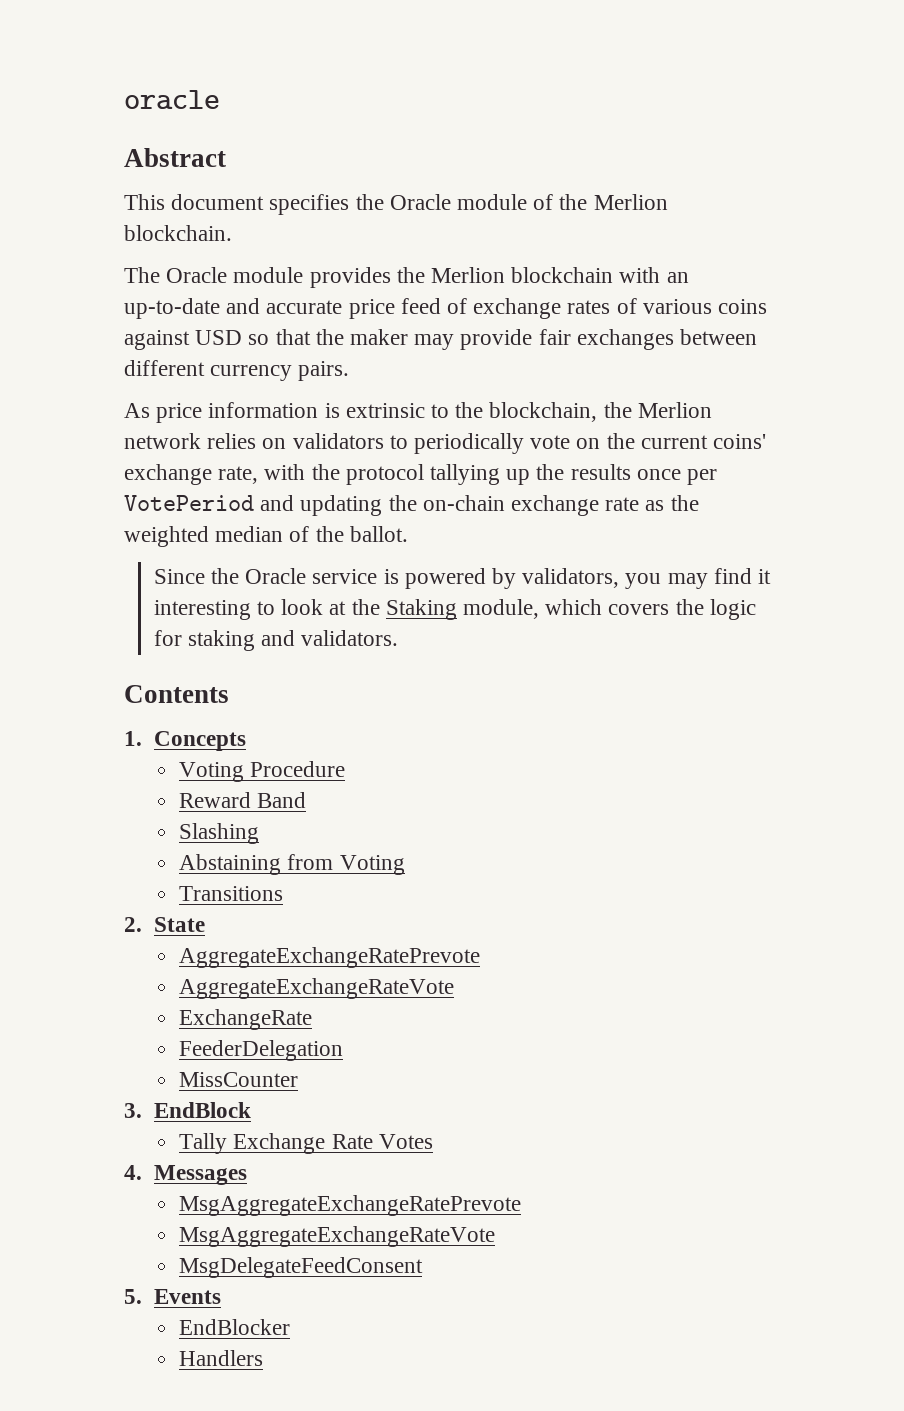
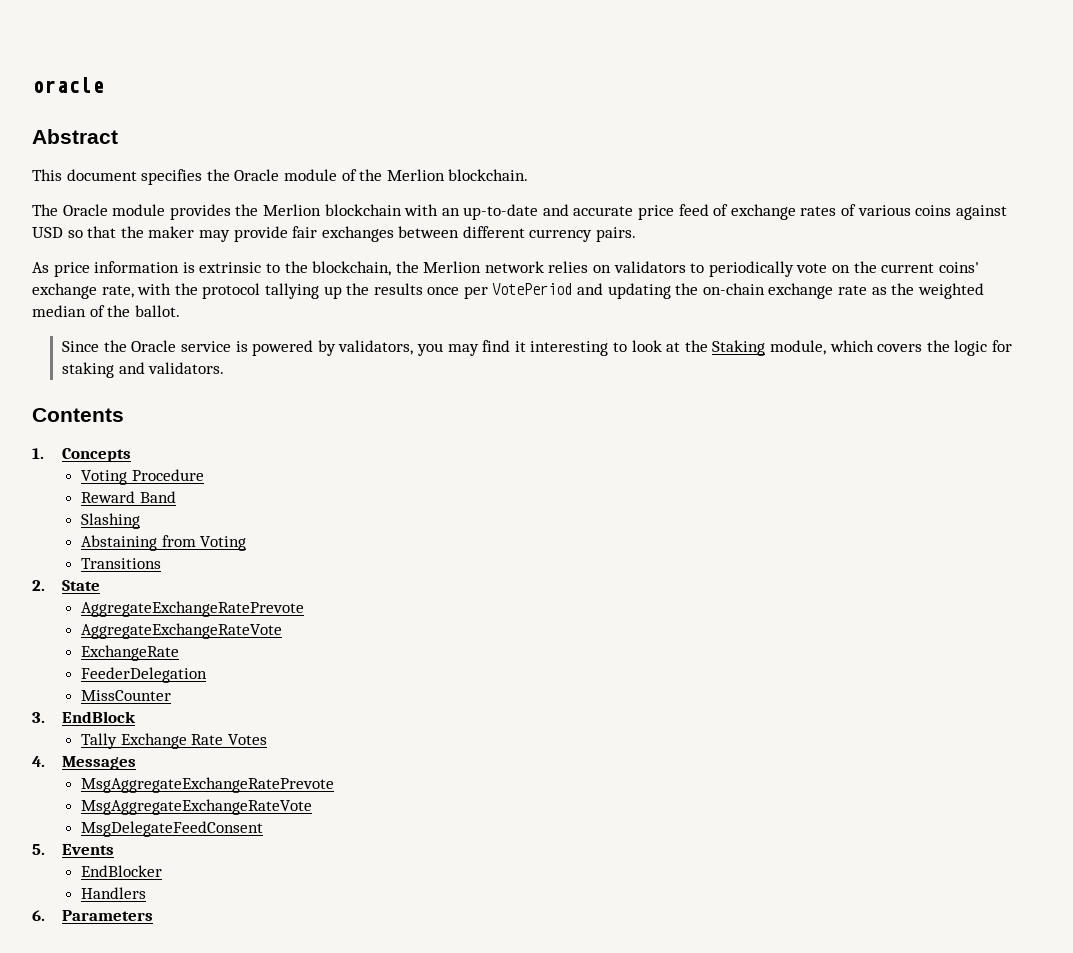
(264, 1358) none -> [32,910,154,921] // 6. Parameters

